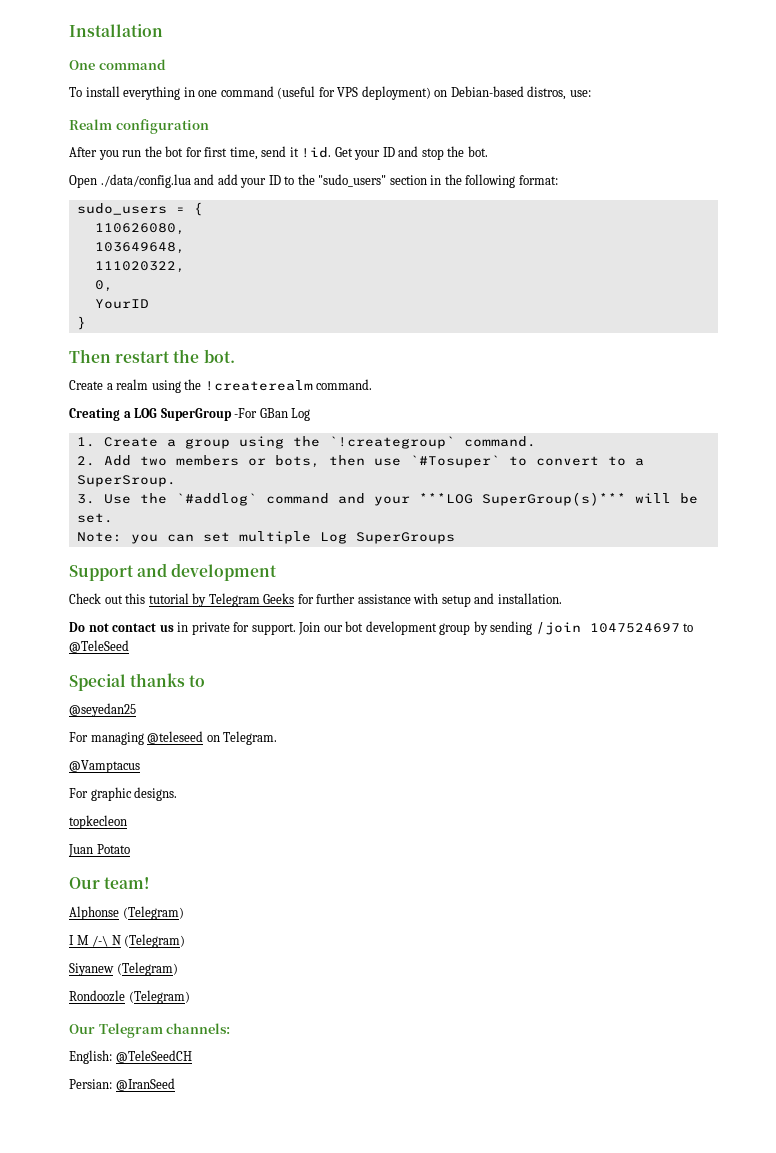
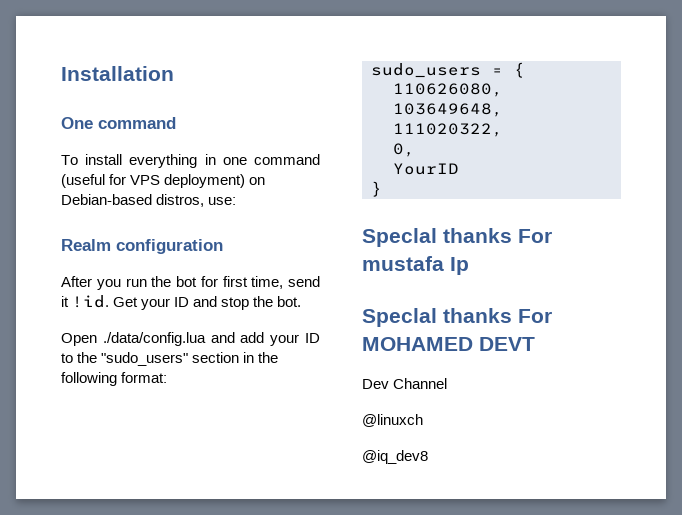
[69,349,235,363] [69,379,373,393] [69,408,311,421] [76,436,536,449] [76,455,644,468] [76,475,176,487] [76,492,698,506] [76,513,113,523] [76,531,455,544] [69,563,278,581] [69,593,562,607] [69,621,694,635] [69,640,129,653] [69,673,206,691] [69,703,136,717] [69,731,278,745] [69,760,140,773] [69,787,178,801] [69,815,127,829] [68,844,130,857] [69,877,151,889] [69,906,184,920] [69,934,186,948] [69,962,178,976] [69,990,190,1004] [69,1023,231,1038] [69,1050,192,1064] [69,1078,175,1091] Then restart the bot. // Create a realm using the !createrealm command. // Creating a LOG SuperGroup -For GBan Log // 1. Create a group using the `!creategroup` command. // 2. Add two members or bots, then use `#Tosuper` to convert to a SuperSroup. // 3. Use the `#addlog` command and your ***LOG SuperGroup(s)*** will be set. // Note: you can set multiple Log SuperGroups // Support and development // Check out this tutorial by Telegram Geeks for further assistance with setup and installation. // Do not contact us in private for support. Join our bot development group by sending /join 1047524697 to @TeleSeed // Special thanks to // @seyedan25 // For managing @teleseed on Telegram. // @Vamptacus // For graphic designs. // topkecleon // Juan Potato // Our team! // Alphonse (Telegram) // I M /-\ N (Telegram) // Siyanew (Telegram) // Rondoozle (Telegram) // Our Telegram channels: // English: @TeleSeedCH // Persian: @IranSeed -> [362,228,552,247] [362,256,469,275] [362,308,552,327] [362,337,535,351] [362,378,448,389] [362,414,423,427] [362,450,428,464] Speclal thanks For mustafa Ip // Speclal thanks For MOHAMED DEVT // Dev Channel // @linuxch // @iq_dev8

